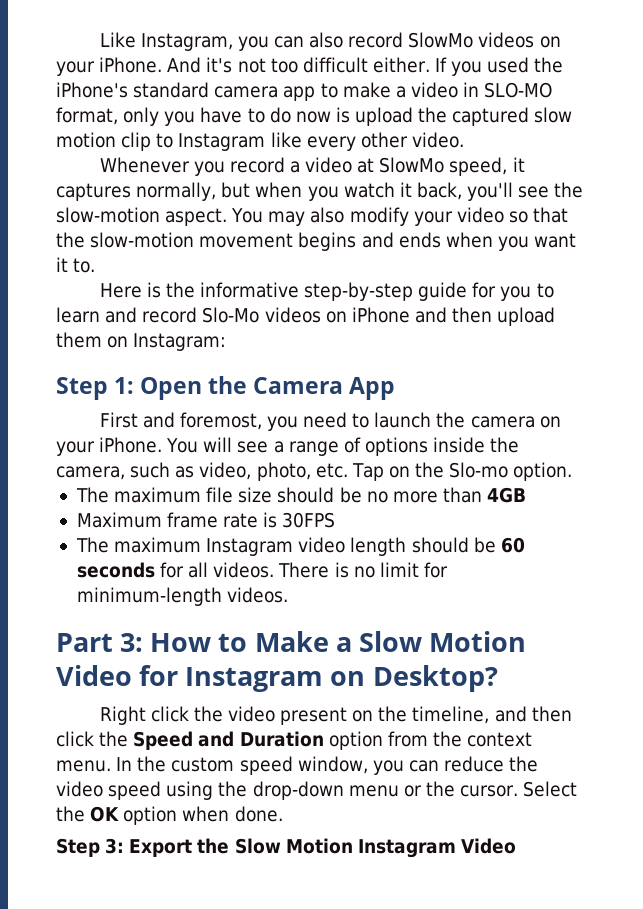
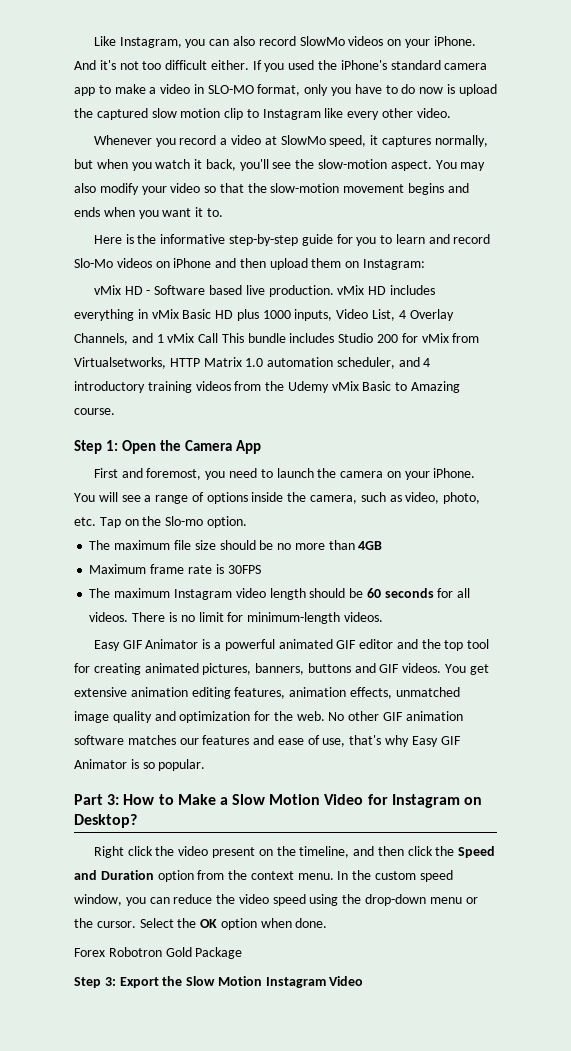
(227, 342) none -> [93,285,435,297] [74,309,454,321] [74,333,480,345] [74,357,431,369] [74,381,461,393] [74,408,115,415] // vMix HD - Software based live production. vMix HD includes everything in vMix Basic HD plus 1000 inputs, Video List, 4 Overlay Channels, and 1 vMix Call This bundle includes Studio 200 for vMix from Virtualsetworks, HTTP Matrix 1.0 automation scheduler, and 4 introductory training videos from the Udemy vMix Basic to Amazing course.
(289, 595) none -> [93,639,490,651] [74,663,489,675] [74,687,460,699] [74,711,463,723] [74,735,461,747] [74,759,206,771] // Easy GIF Animator is a powerful animated GIF editor and the top tool for creating animated pictures, banners, buttons and GIF videos. You get extensive animation editing features, animation effects, unmatched image quality and optimization for the web. No other GIF animation software matches our features and ease of use, that's why Easy GIF Animator is so popular.
(283, 814) none -> [74,947,243,959] // Forex Robotron Gold Package

